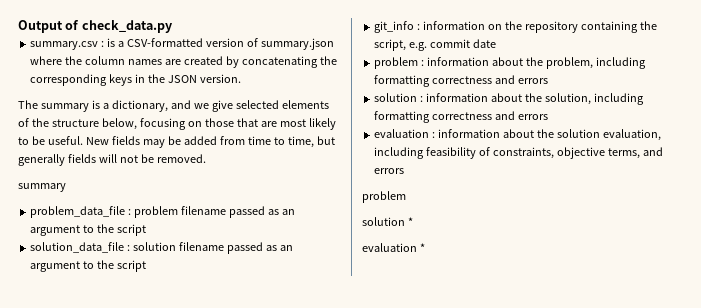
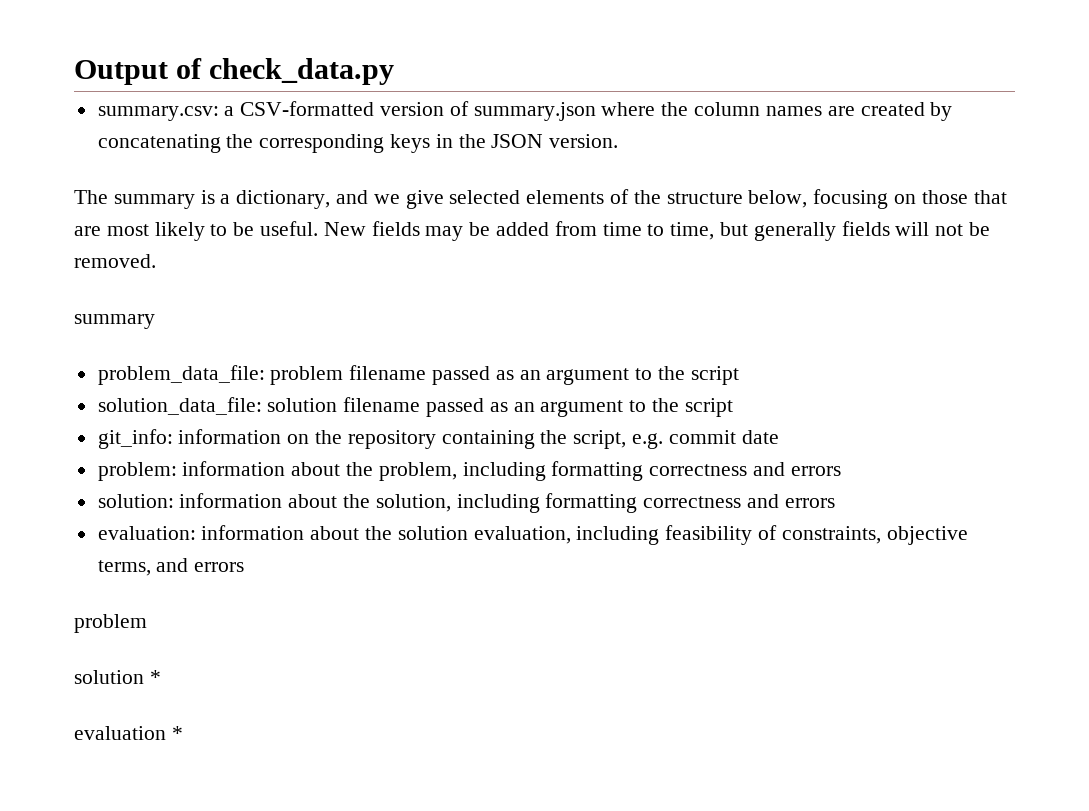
[30,38,116,50] summary.csv : is -> [97,106,219,121] summary.csv:
[30,206,132,218] problem_data_file : -> [97,365,265,385] problem_data_file:
[30,242,131,253] solution_data_file : -> [97,397,262,415] solution_data_file:
[374,21,421,33] git_info : -> [97,429,173,449] git_info:
[374,57,425,69] problem : -> [97,462,177,481] problem:
[374,93,424,102] solution : -> [97,494,174,508] solution:
[374,129,436,138] evaluation : -> [97,526,196,540] evaluation:

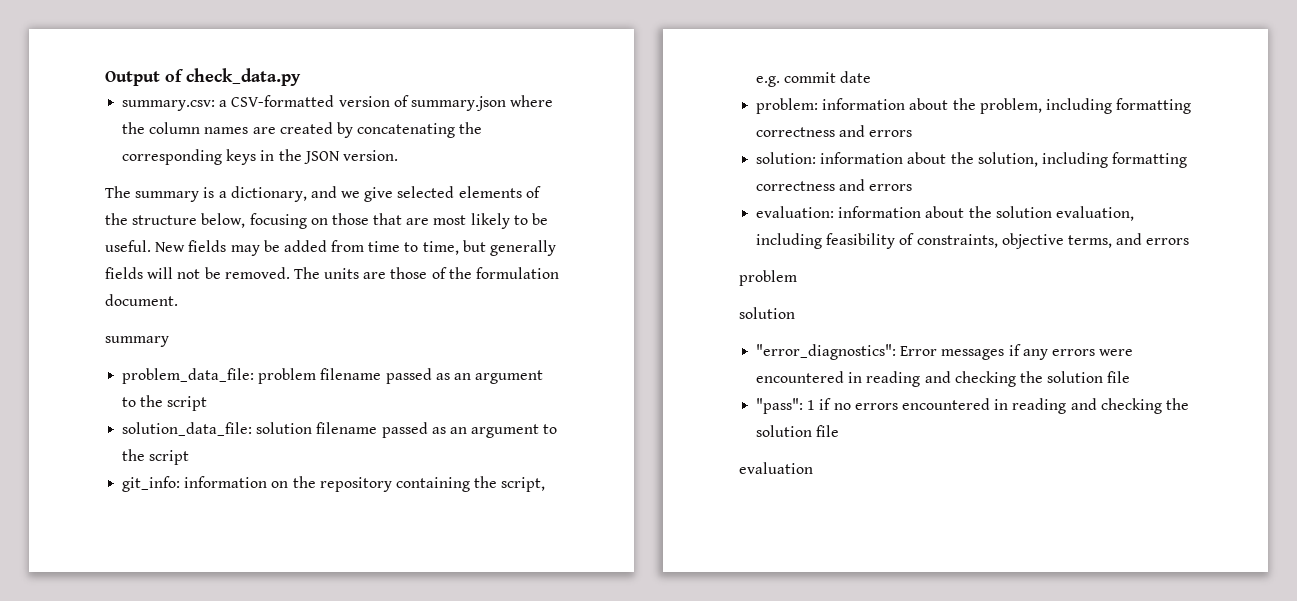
(156, 261) none -> [293,267,560,279] [105,294,178,306] The units are those of the formulation document.
[149,670,161,684] * -> [756,344,1134,360] [756,371,1131,387] [756,398,1189,414] [756,425,840,437] // "error_diagnostics": Error messages if any errors were encountered in reading and checking the solution file // "pass": 1 if no errors encountered in reading and checking the solution file
[171,726,183,740] * -> (813, 468) none

